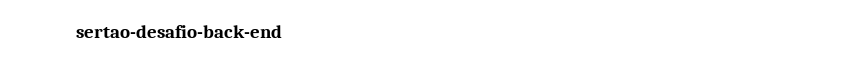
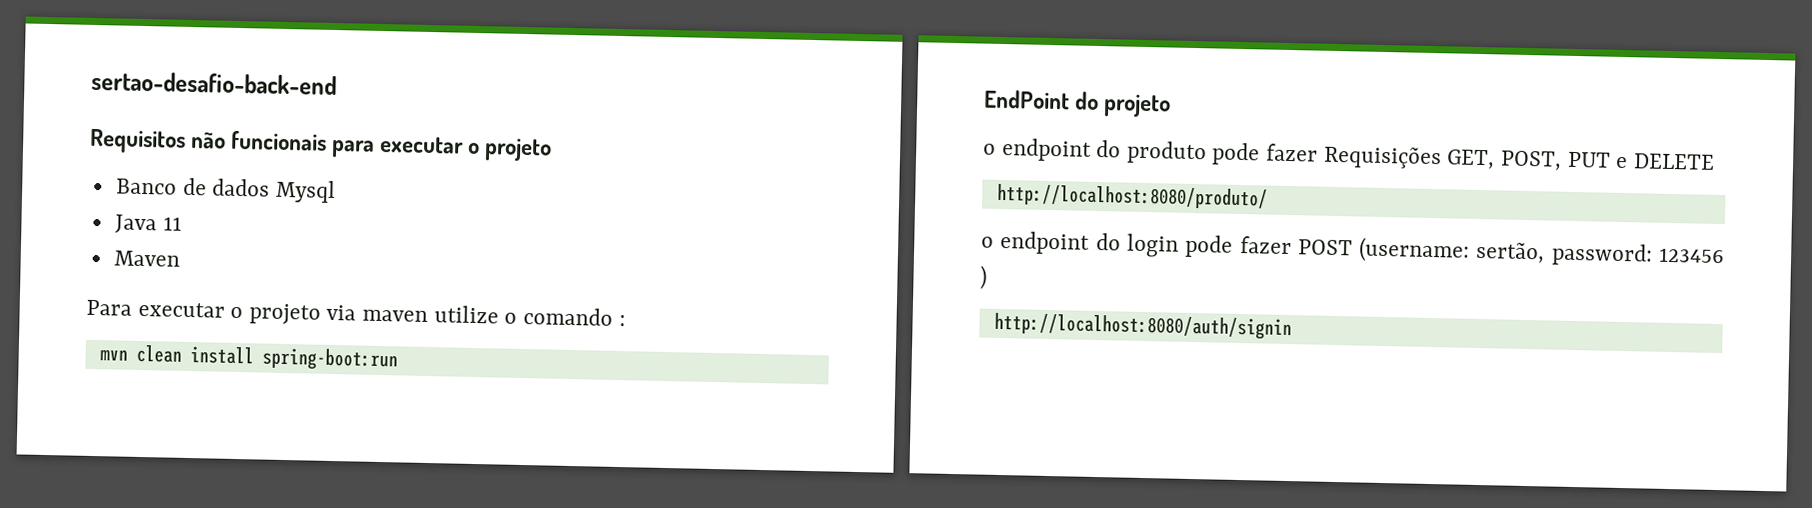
(282, 31) none -> [89,128,553,162] [115,177,336,204] [114,214,182,235] [113,250,180,267] [86,299,626,327] [99,344,398,372] [984,89,1172,118] [983,137,1715,171] [996,183,1268,210] [981,230,1725,267] [980,265,987,290] [993,312,1292,341] // Requisitos não funcionais para executar o projeto // Banco de dados Mysql // Java 11 // Maven // Para executar o projeto via maven utilize o comando : // mvn clean install spring-boot:run // EndPoint do projeto // o endpoint do produto pode fazer Requisições GET, POST, PUT e DELETE // http://localhost:8080/produto/ // o endpoint do login pode fazer POST (username: sertão, password: 123456 ) // http://localhost:8080/auth/signin

